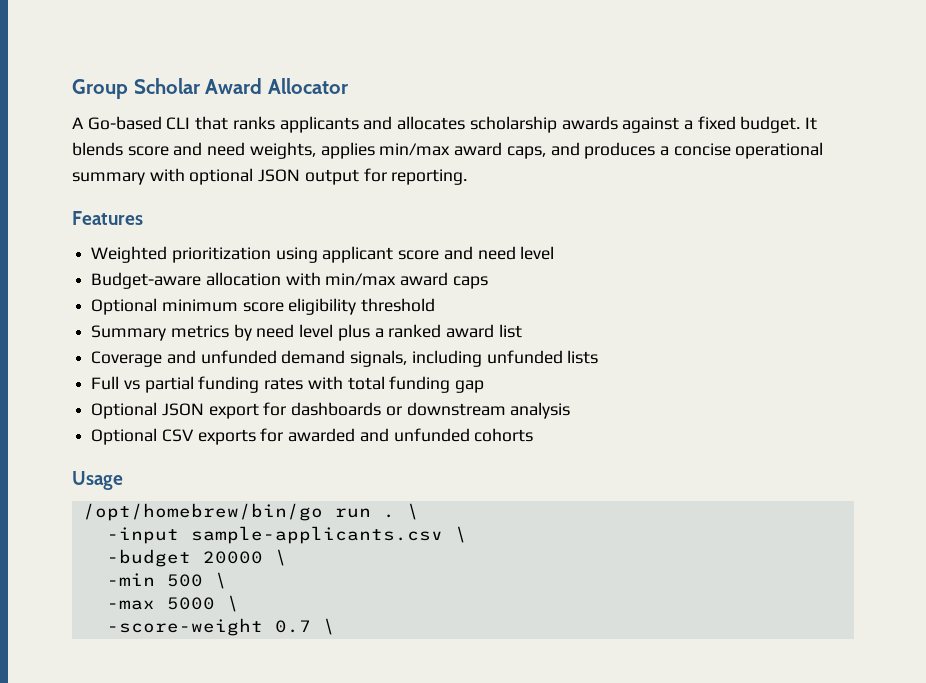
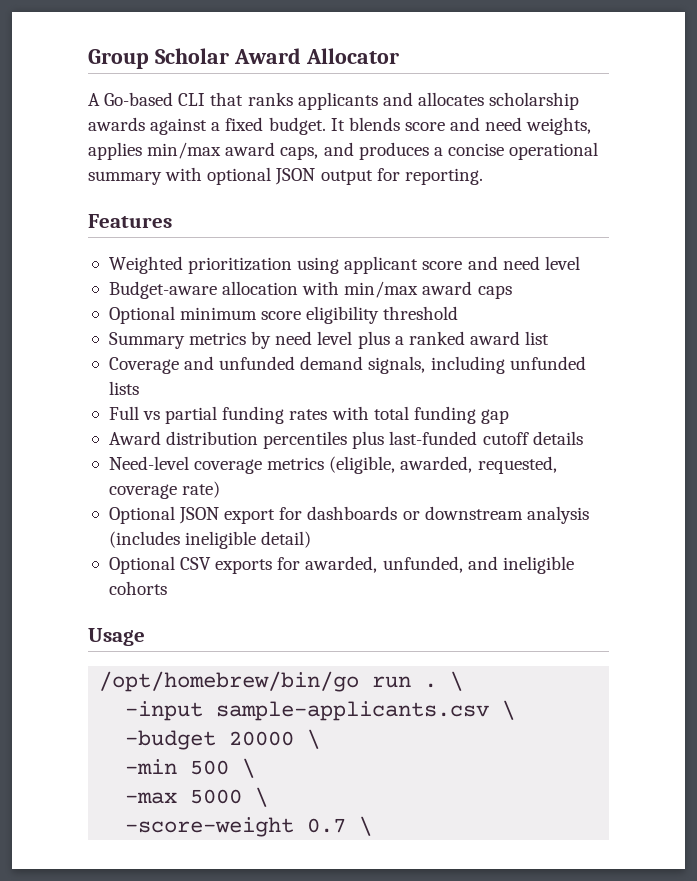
(485, 386) none -> [108,431,583,449] [108,456,557,474] [108,481,221,499] // Award distribution percentiles plus last-funded cutoff details // Need-level coverage metrics (eligible, awarded, requested, coverage rate)
(571, 410) none -> [108,531,312,549] (includes ineligible detail)
[288,428,470,442] awarded and unfunded -> [305,556,574,574] awarded, unfunded, and ineligible

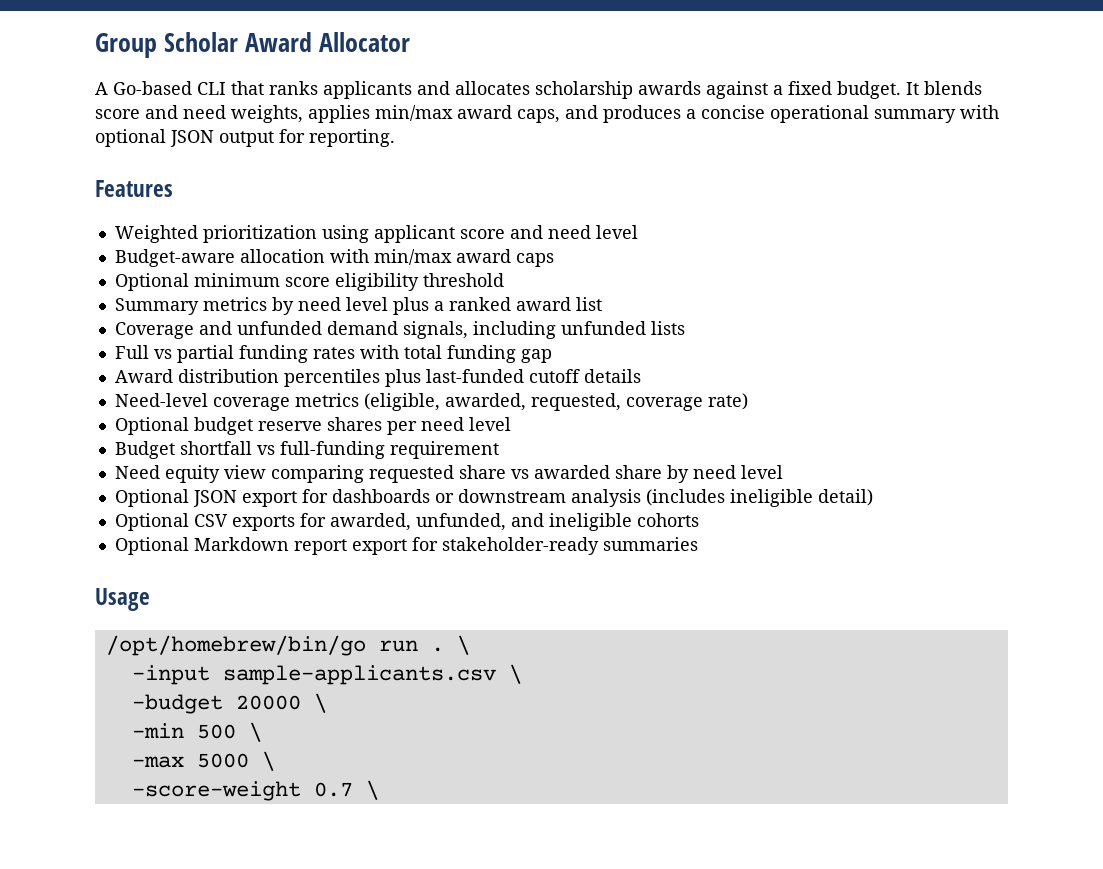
(221, 489) none -> [114,417,511,435] [114,441,499,459] [114,465,783,483] // Optional budget reserve shares per need level // Budget shortfall vs full-funding requirement // Need equity view comparing requested share vs awarded share by need level
(167, 588) none -> [114,537,698,555] // Optional Markdown report export for stakeholder-ready summaries

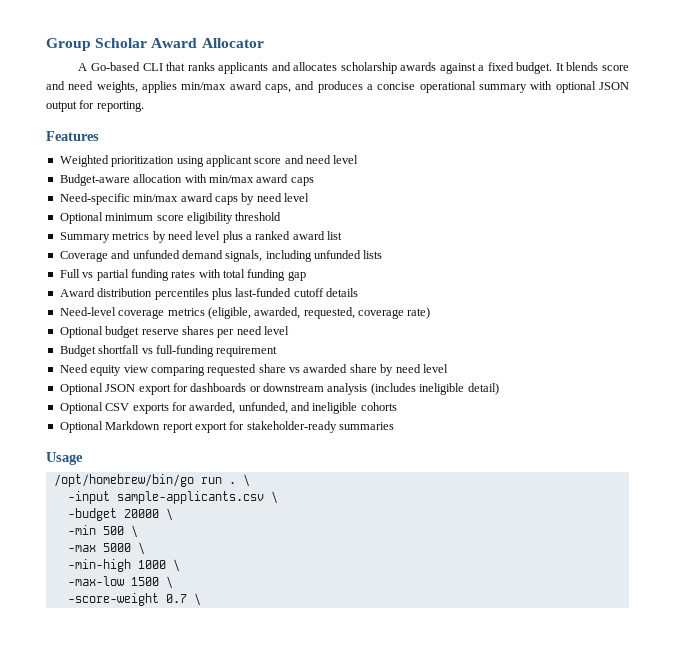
(554, 260) none -> [59,193,309,205] // Need-specific min/max award caps by need level
(275, 761) none -> [67,559,180,572] [67,576,173,589] // -min-high 1000 \ // -max-low 1500 \

